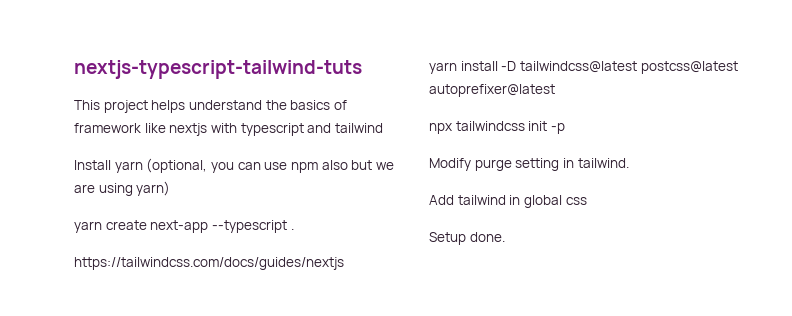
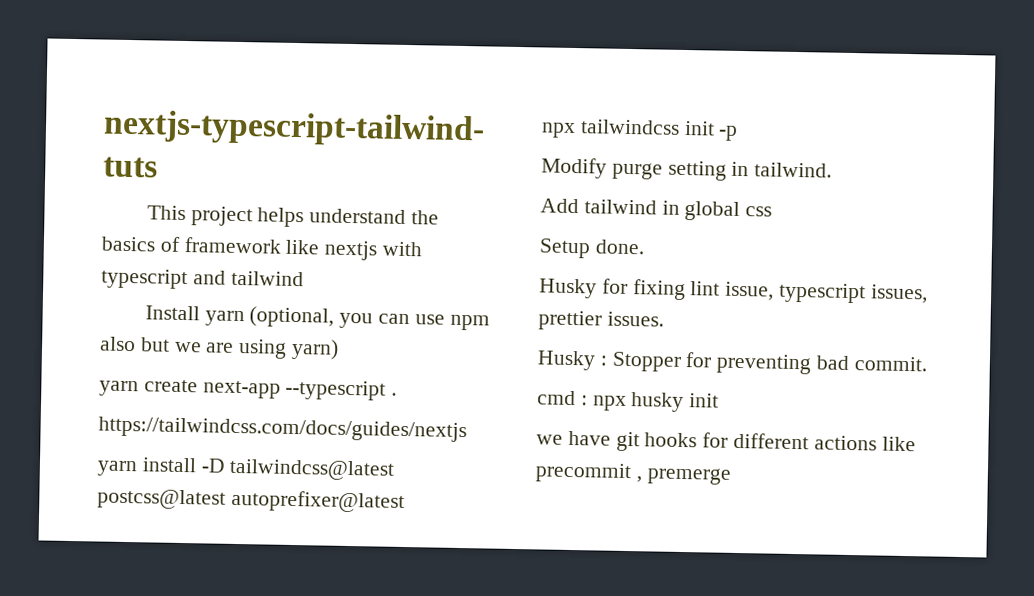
(505, 237) none -> [539,278,928,304] [538,310,664,331] [537,350,927,375] [537,390,720,413] [536,430,916,452] [535,462,731,485] // Husky for fixing lint issue, typescript issues, prettier issues. // Husky : Stopper for preventing bad commit. // cmd : npx husky init // we have git hooks for different actions like precommit , premerge

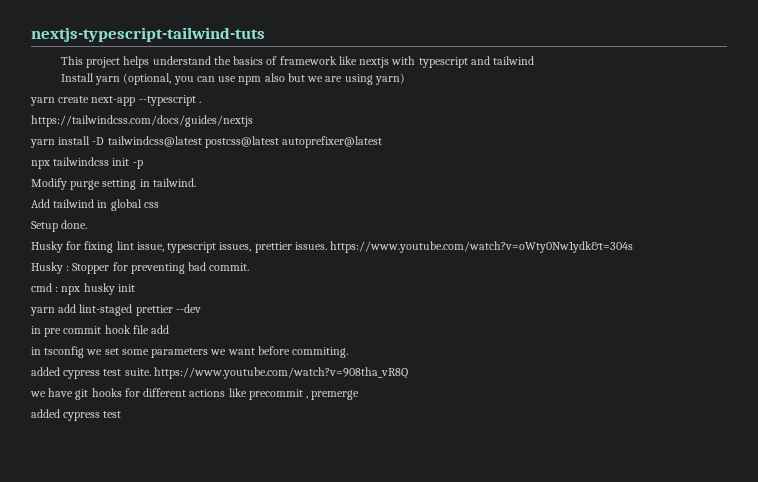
(664, 319) none -> [330,241,634,253] https://www.youtube.com/watch?v=oWty0Nw1ydk&t=304s
(720, 400) none -> [30,304,201,316] [31,325,170,337] [31,346,349,358] [31,367,408,379] // yarn add lint-staged prettier --dev // in pre commit hook file add // in tsconfig we set some parameters we want before commiting. // added cypress test suite. https://www.youtube.com/watch?v=908tha_vR8Q
(731, 476) none -> [31,409,122,421] // added cypress test

